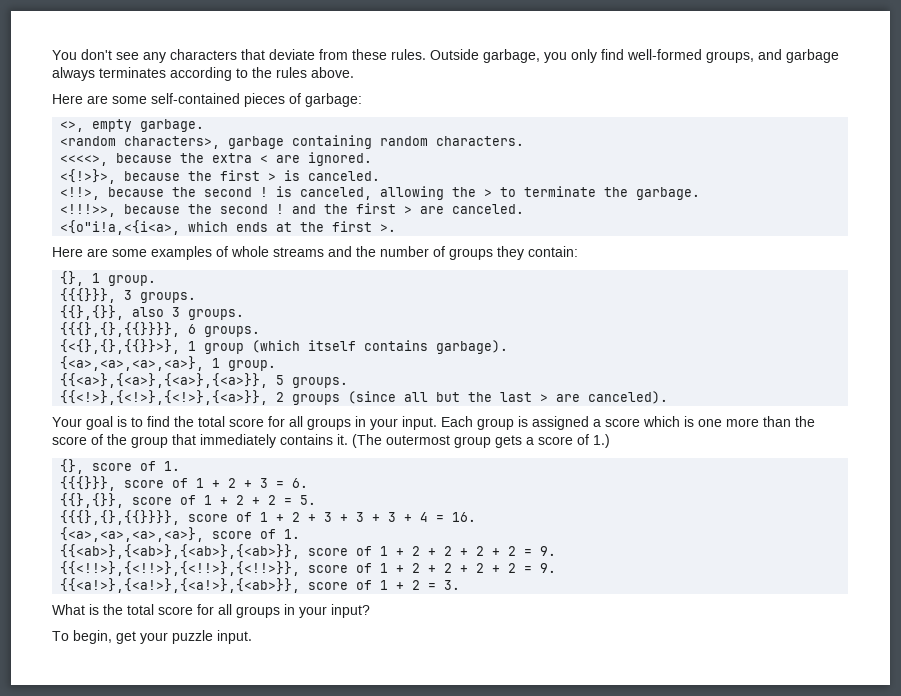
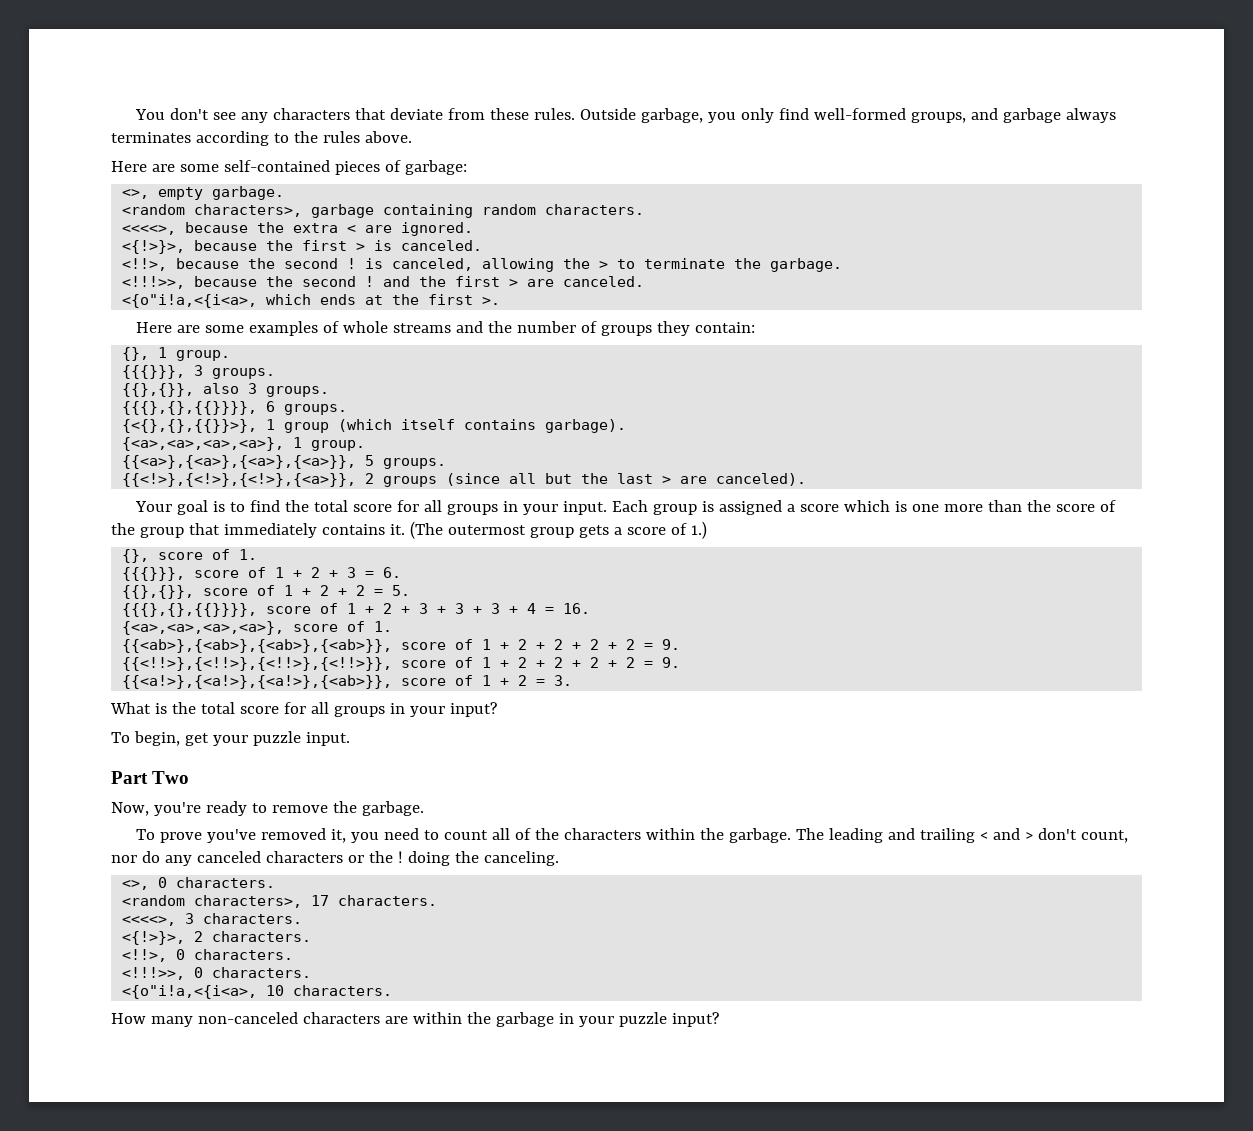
(252, 637) none -> [111,771,190,784] [111,801,424,816] [135,828,1128,843] [111,851,559,866] [122,877,276,890] [122,895,438,908] [122,913,303,926] [122,931,312,945] [122,949,294,962] [122,967,312,980] [122,985,393,999] [111,1012,719,1027] // Part Two // Now, you're ready to remove the garbage. // To prove you've removed it, you need to count all of the characters within the garbage. The leading and trailing < and > don't count, nor do any canceled characters or the ! doing the canceling. // <>, 0 characters. // <random characters>, 17 characters. // <<<<>, 3 characters. // <{!>}>, 2 characters. // <!!>, 0 characters. // <!!!>>, 0 characters. // <{o"i!a,<{i<a>, 10 characters. // How many non-canceled characters are within the garbage in your puzzle input?

